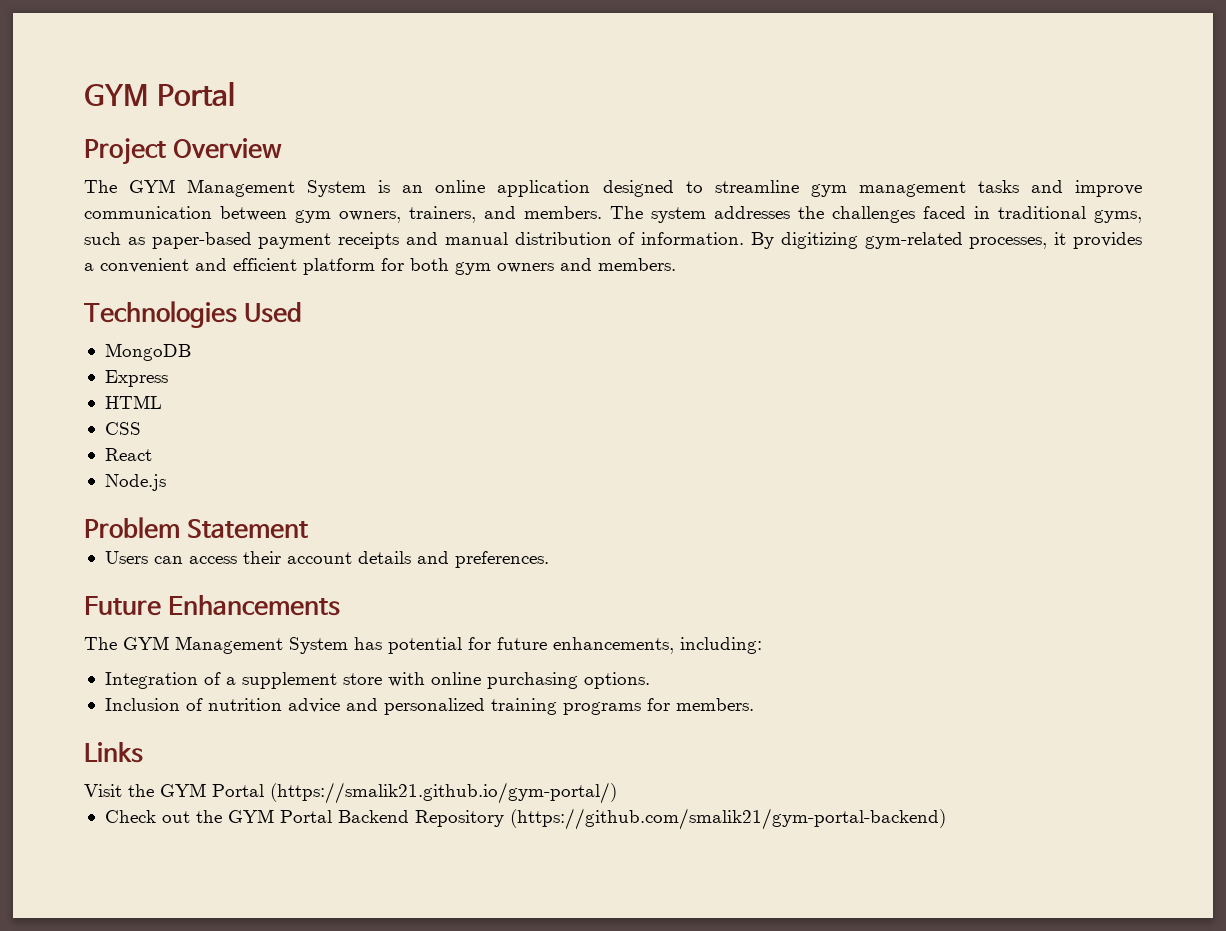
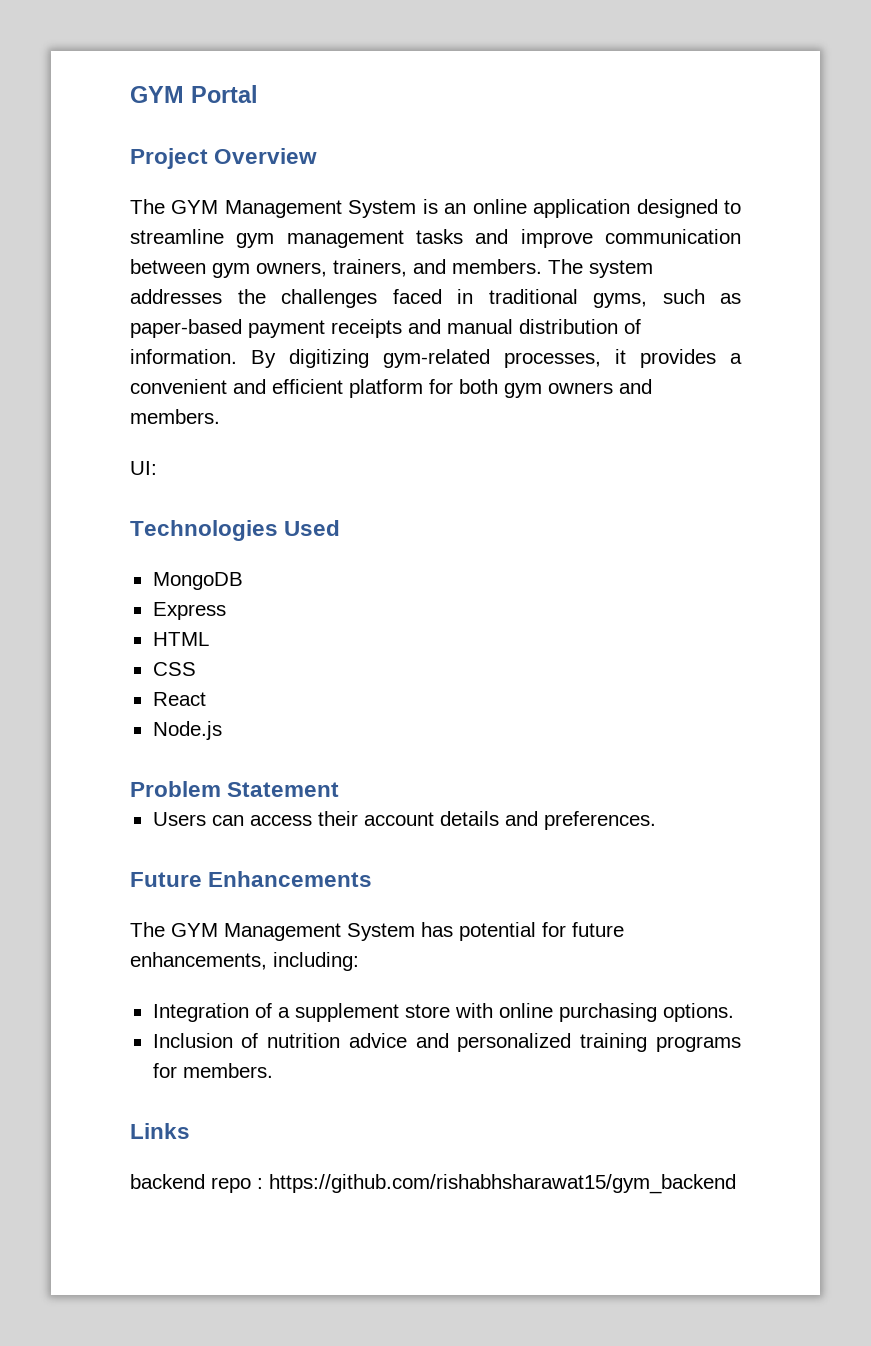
(676, 264) none -> [130,461,157,475] // UI:
[84,782,617,804] [104,808,946,830] Visit the GYM Portal (https://smalik21.github.io/gym-portal/) // Check out the GYM Portal Backend Repository (https://github.com/smalik21/gym-portal-backend) -> [130,1174,736,1194] backend repo : https://github.com/rishabhsharawat15/gym_backend

